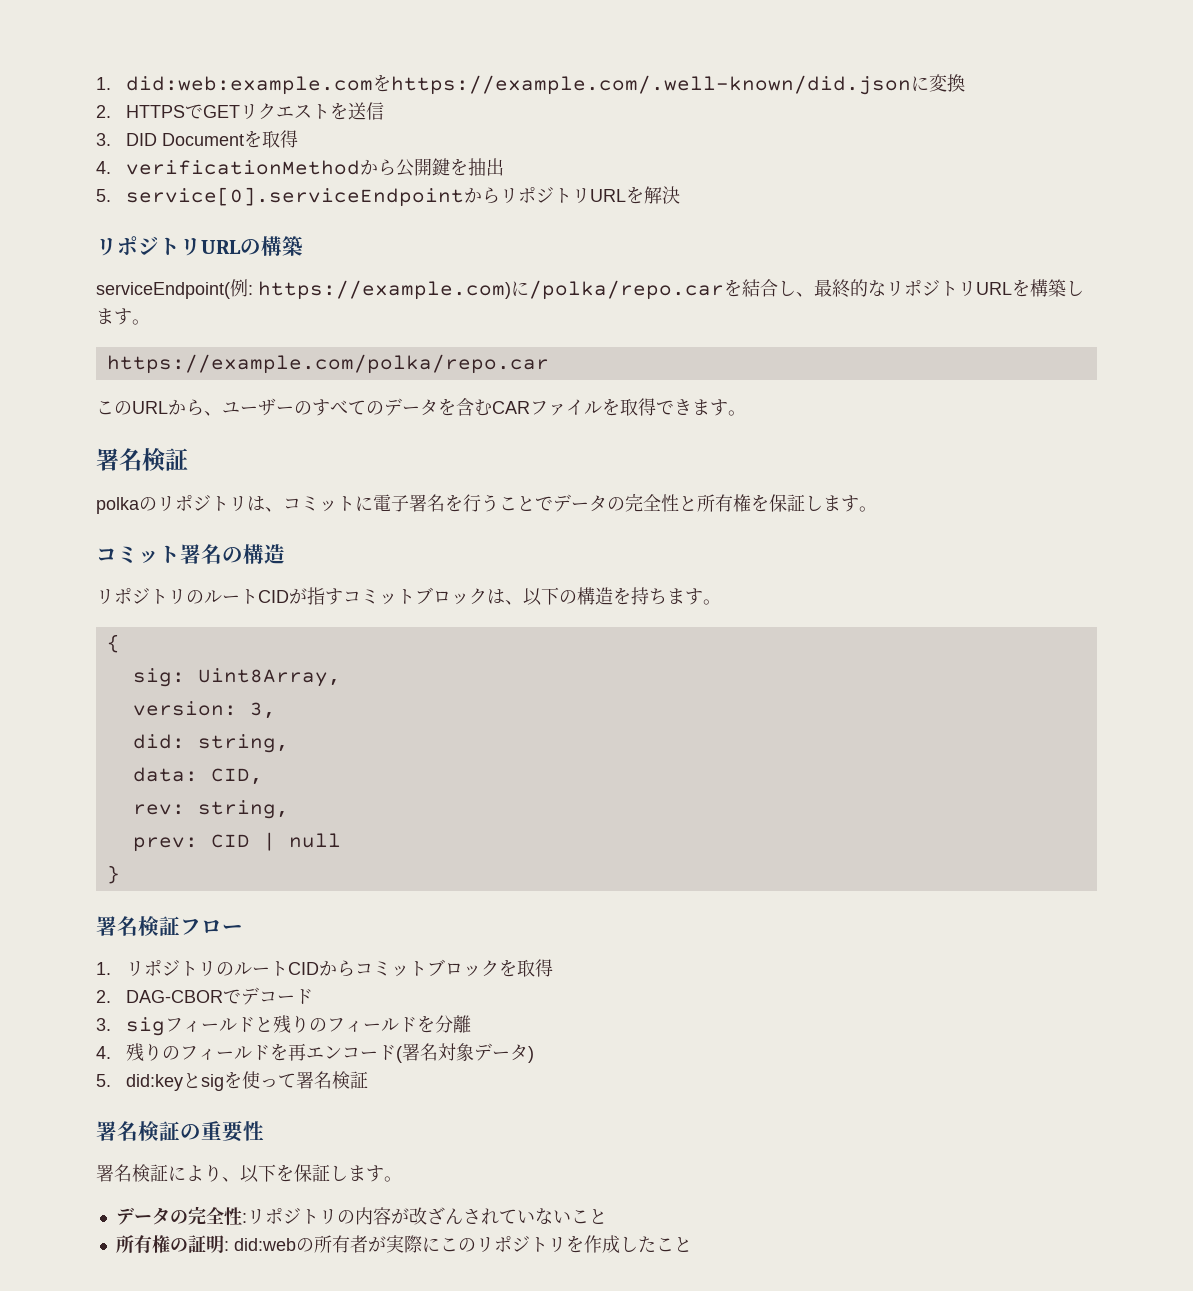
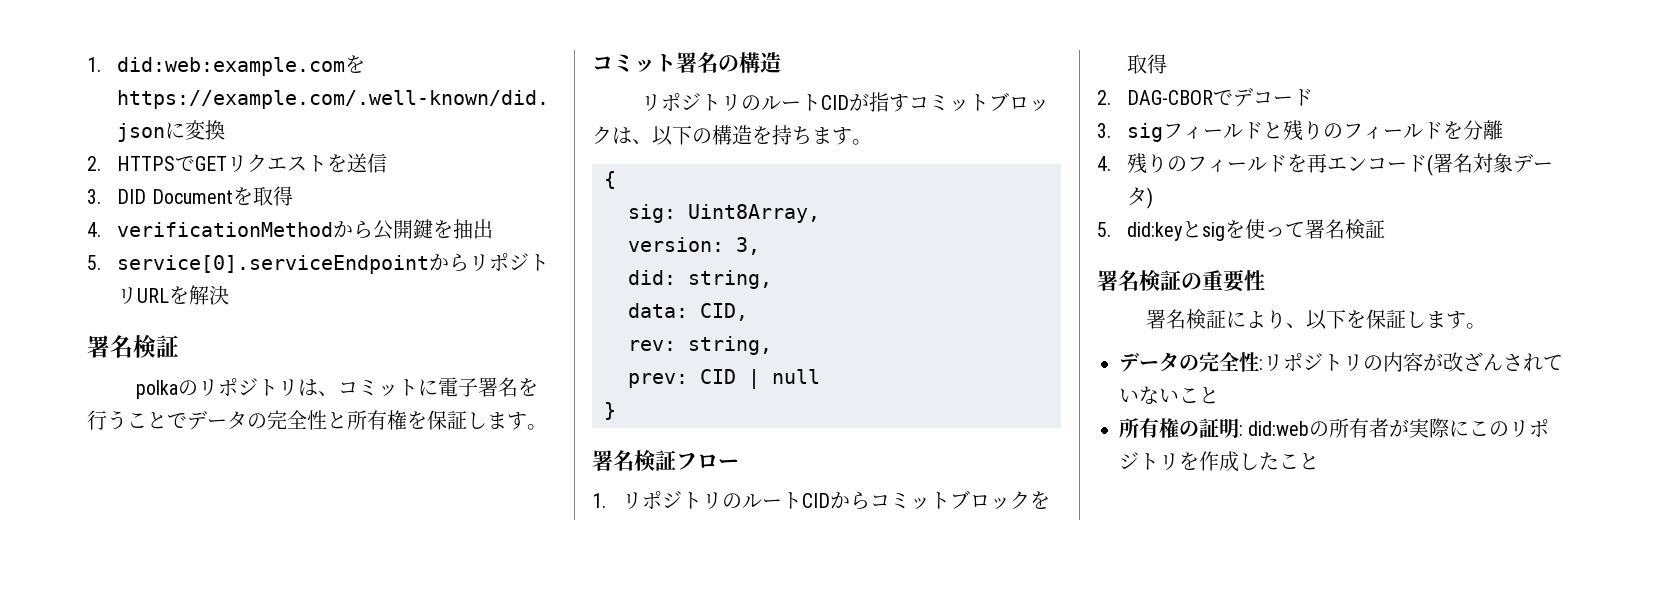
[96,236,303,256] [96,279,1084,300] [96,308,150,325] [106,354,549,374] [96,398,746,416] // リポジトリURLの構築 // serviceEndpoint(例: https://example.com)に/polka/repo.carを結合し、最終的なリポジトリURLを構築します。 // https://example.com/polka/repo.car // このURLから、ユーザーのすべてのデータを含むCARファイルを取得できます。 -> (230, 295) none

